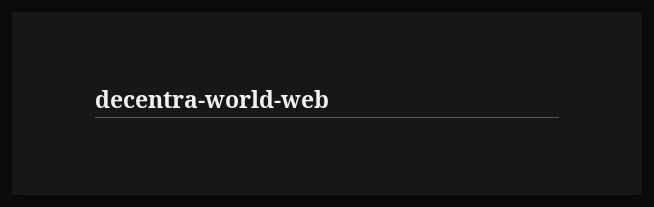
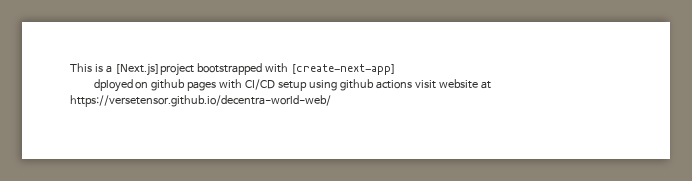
[95,90,329,108] decentra-world-web -> [70,63,396,76] [93,79,492,92] [70,95,331,107] This is a [Next.js]project bootstrapped with [create-next-app] // dployed on github pages with CI/CD setup using github actions visit website at https://versetensor.github.io/decentra-world-web/

